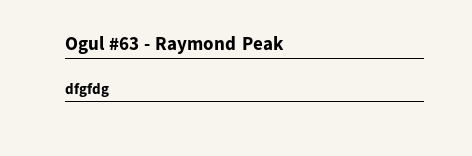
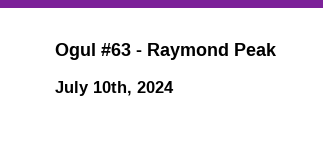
[65,83,109,97] dfgfdg -> [55,81,174,96] July 10th, 2024

